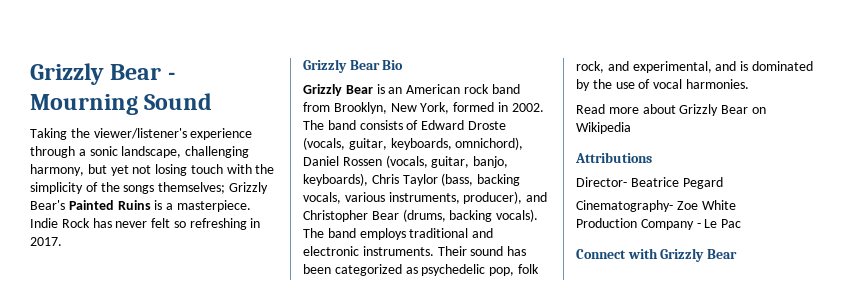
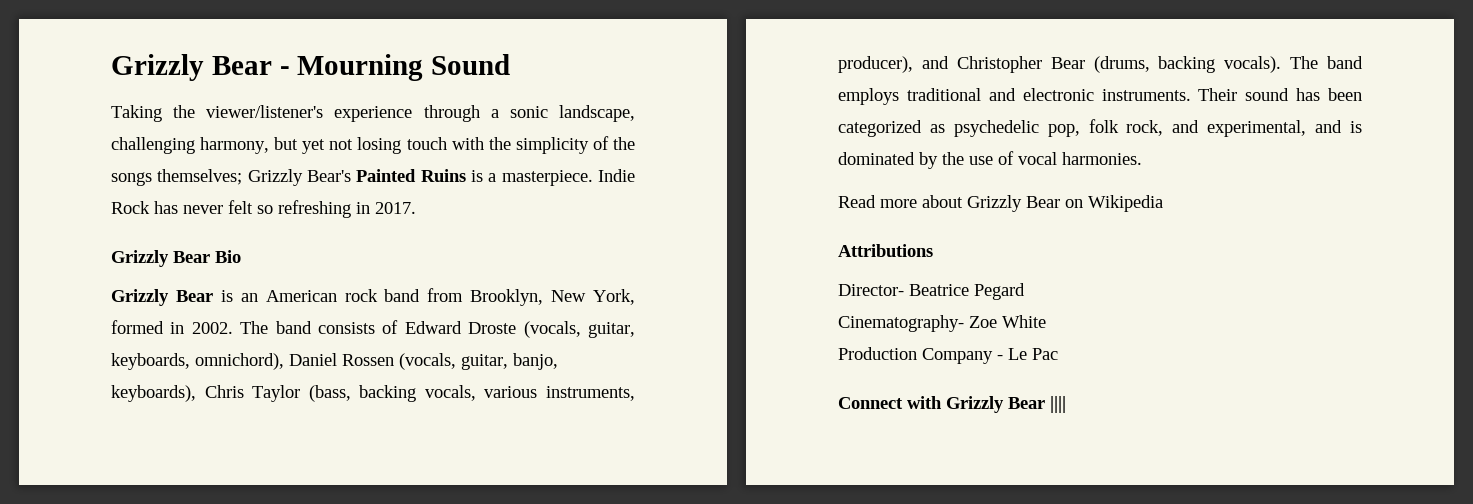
(737, 254) none -> [1050,396,1066,413] ||||

